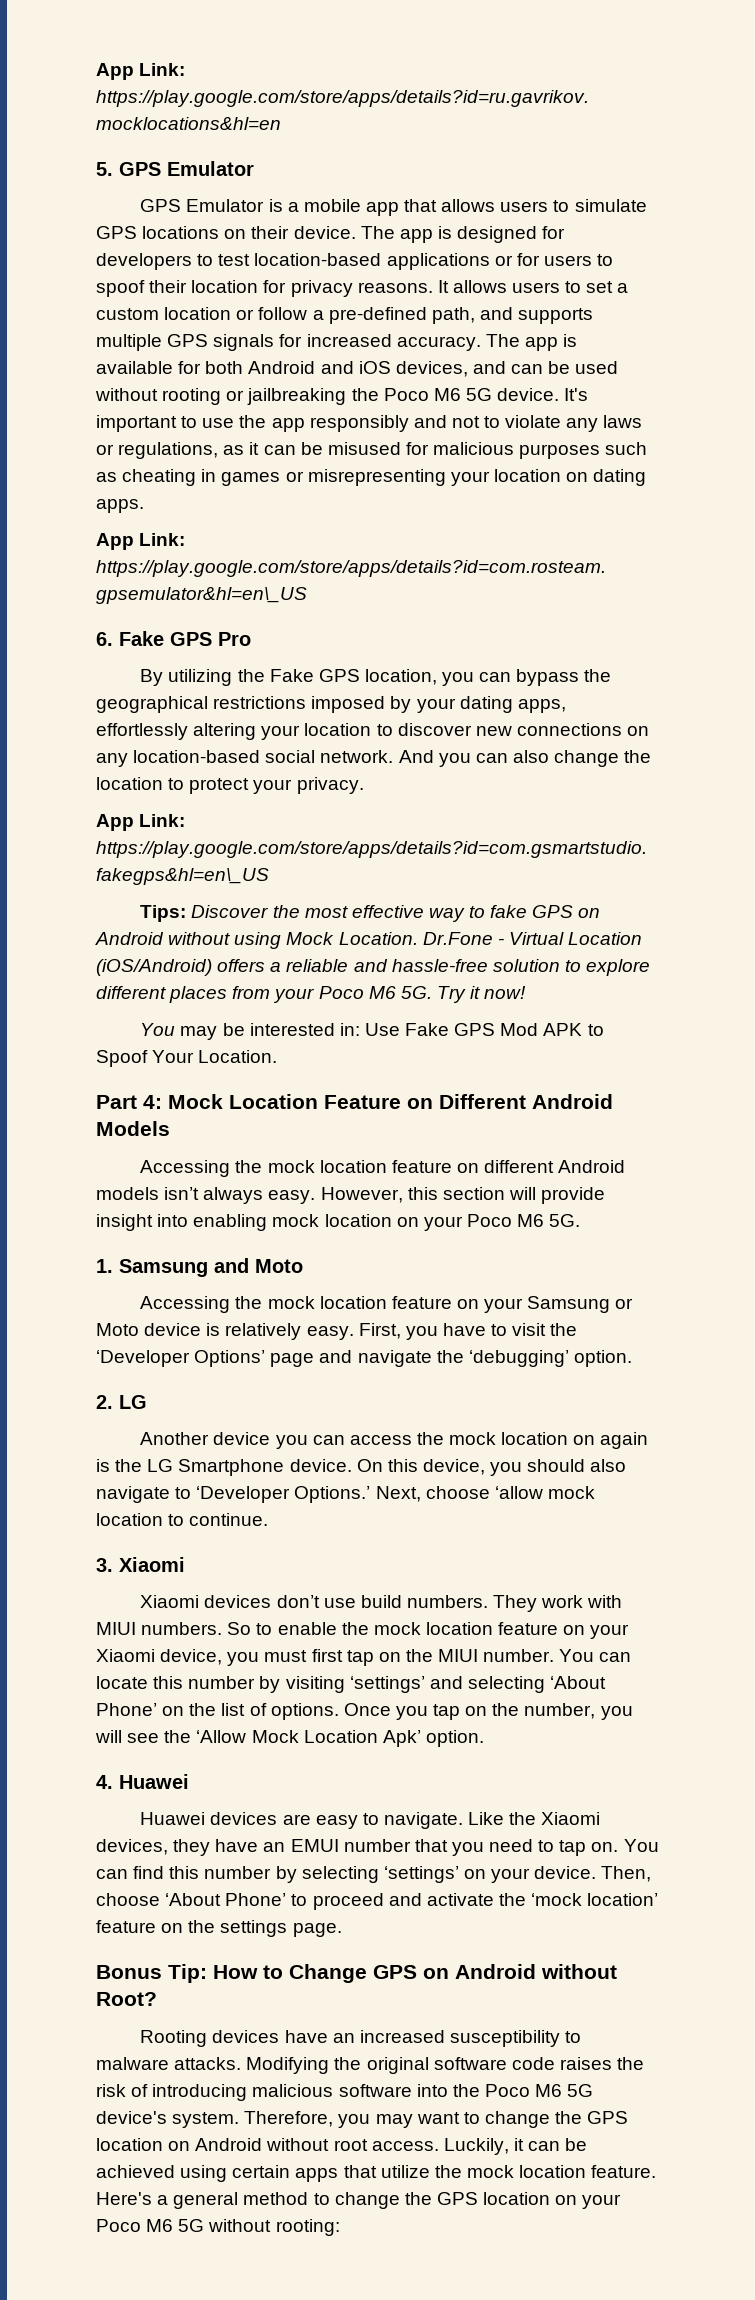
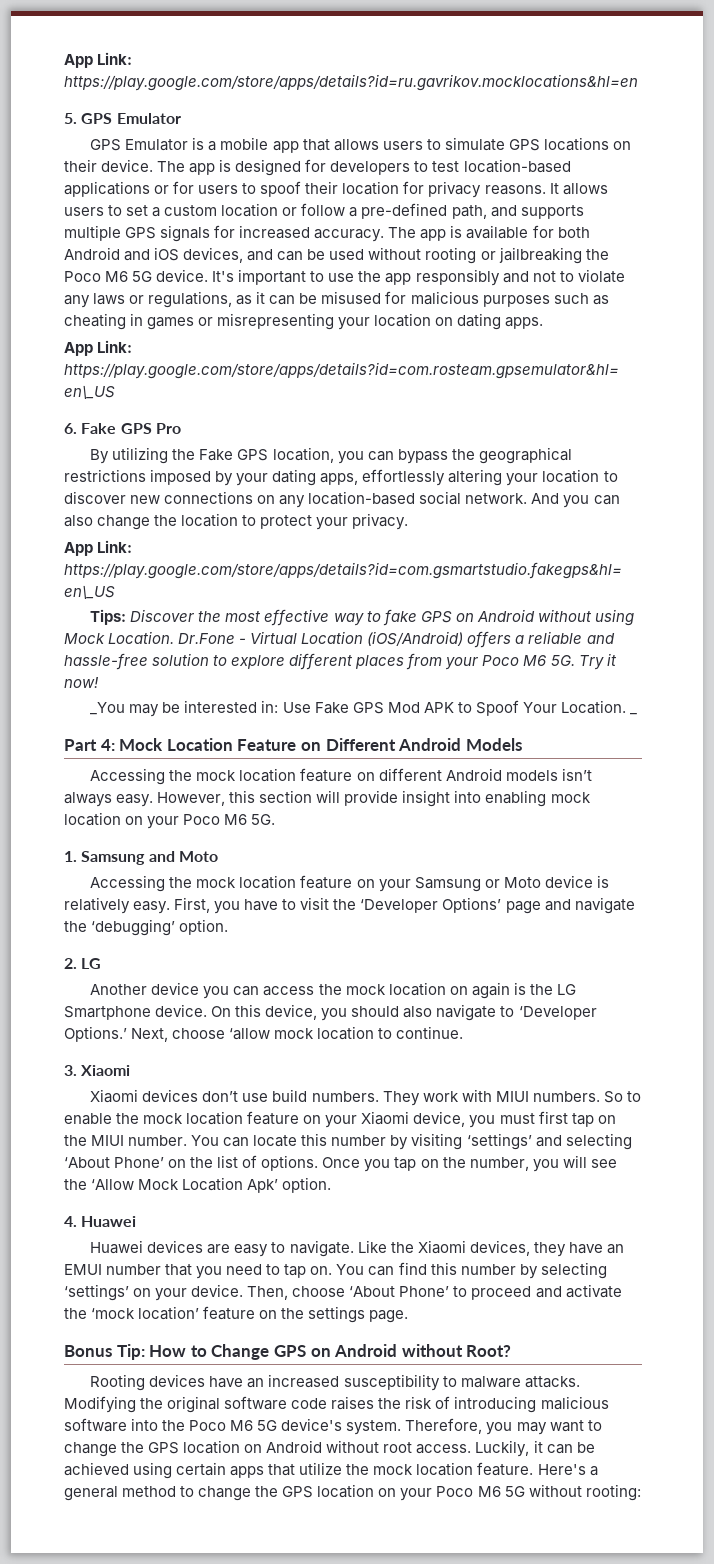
[140,1023,176,1036] You -> [90,702,126,715] _You
(278, 1056) none -> [629,713,637,715] _

